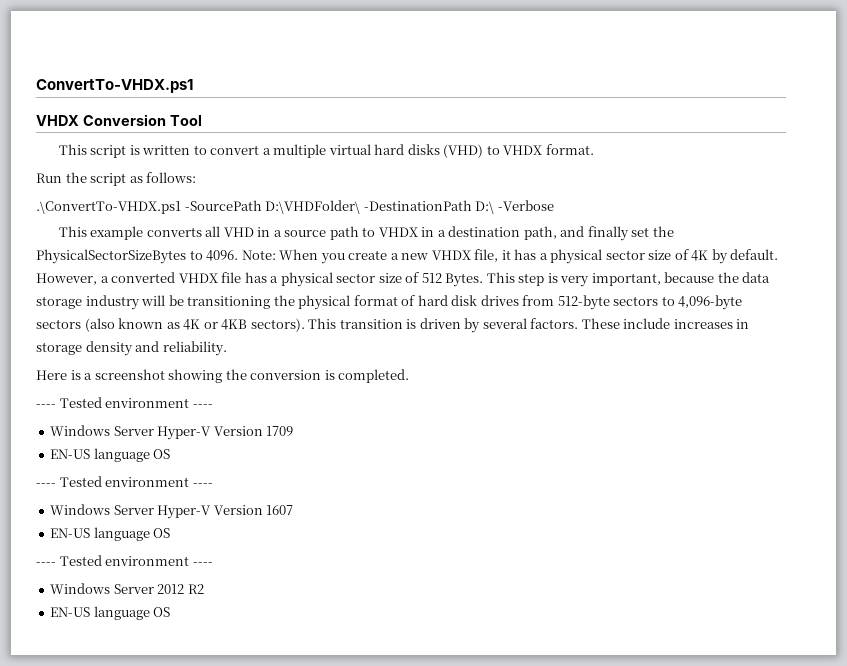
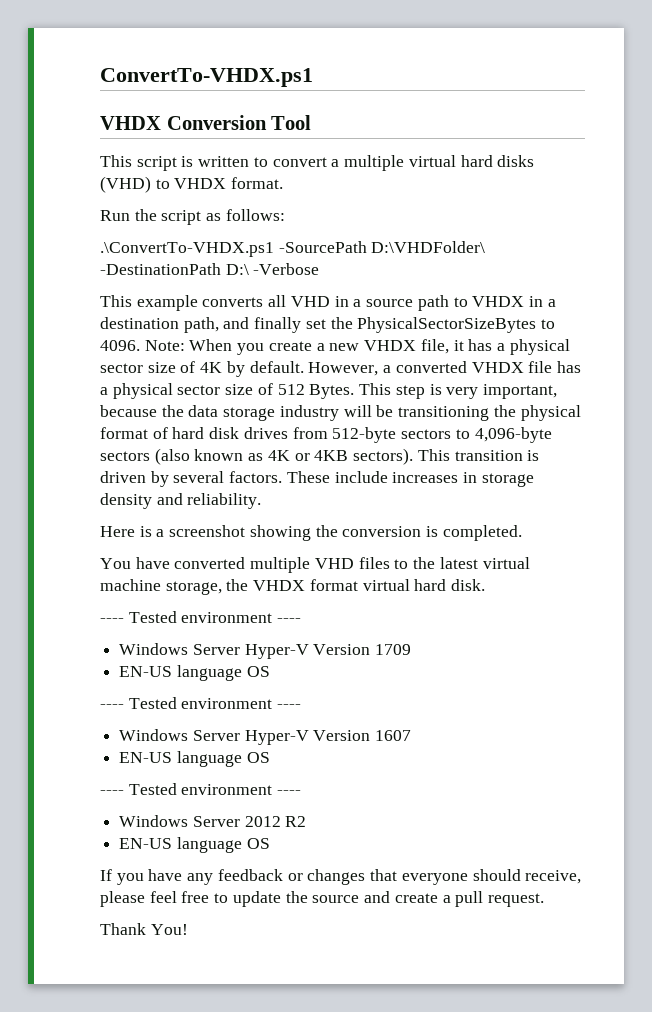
(410, 376) none -> [100,557,530,573] [100,579,486,595] // You have converted multiple VHD files to the latest virtual machine storage, the VHDX format virtual hard disk.
(171, 612) none -> [100,869,582,885] [100,891,544,907] [100,923,188,935] // If you have any feedback or changes that everyone should receive, please feel free to update the source and create a pull request. // Thank You!

